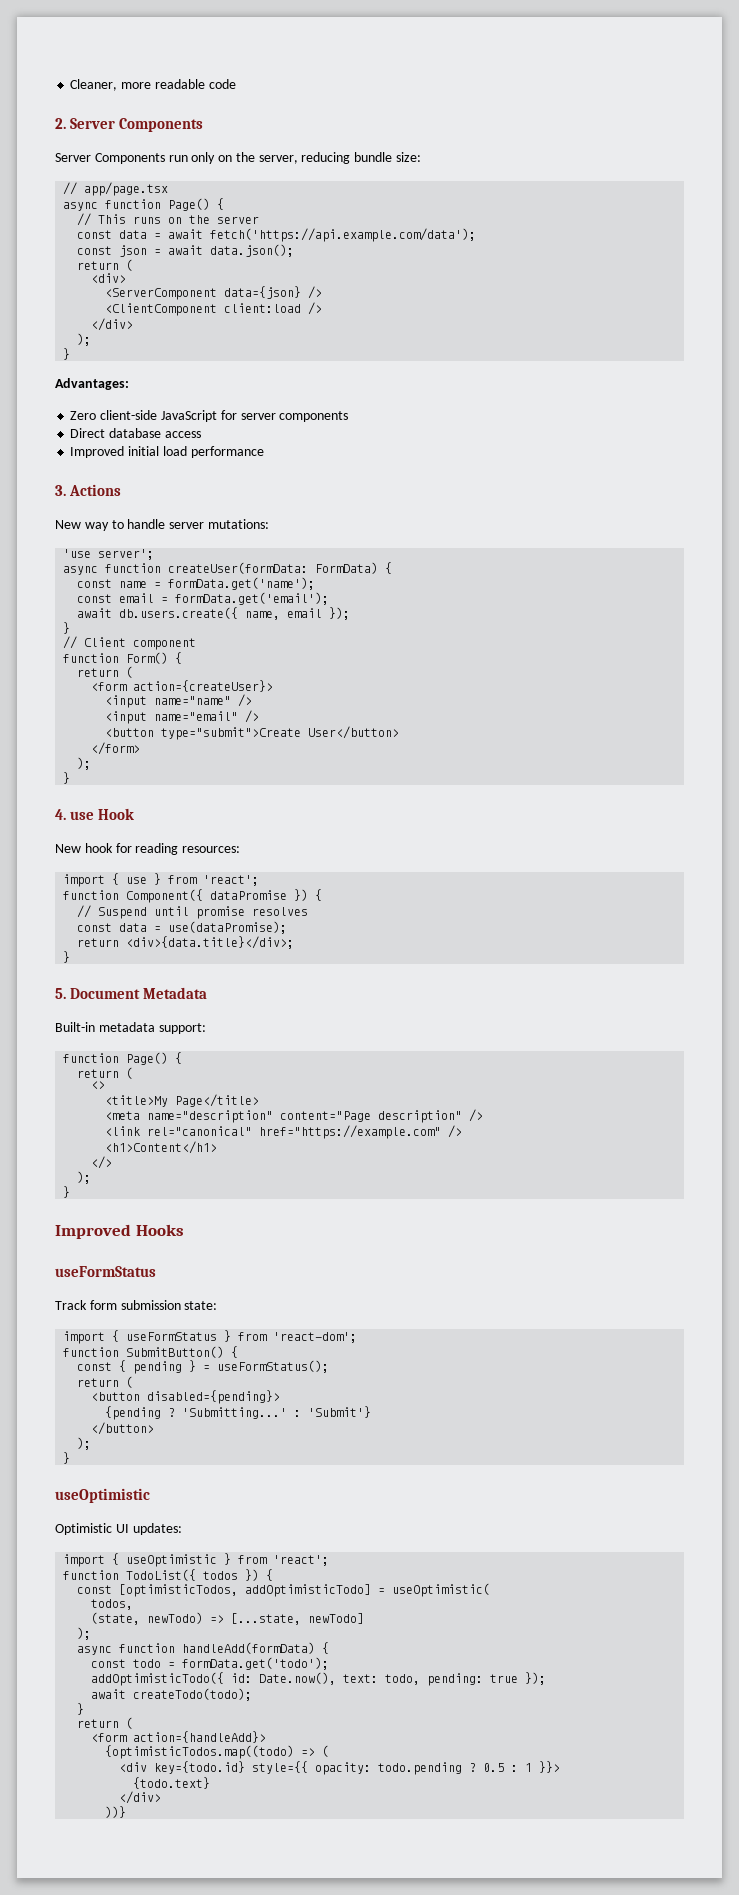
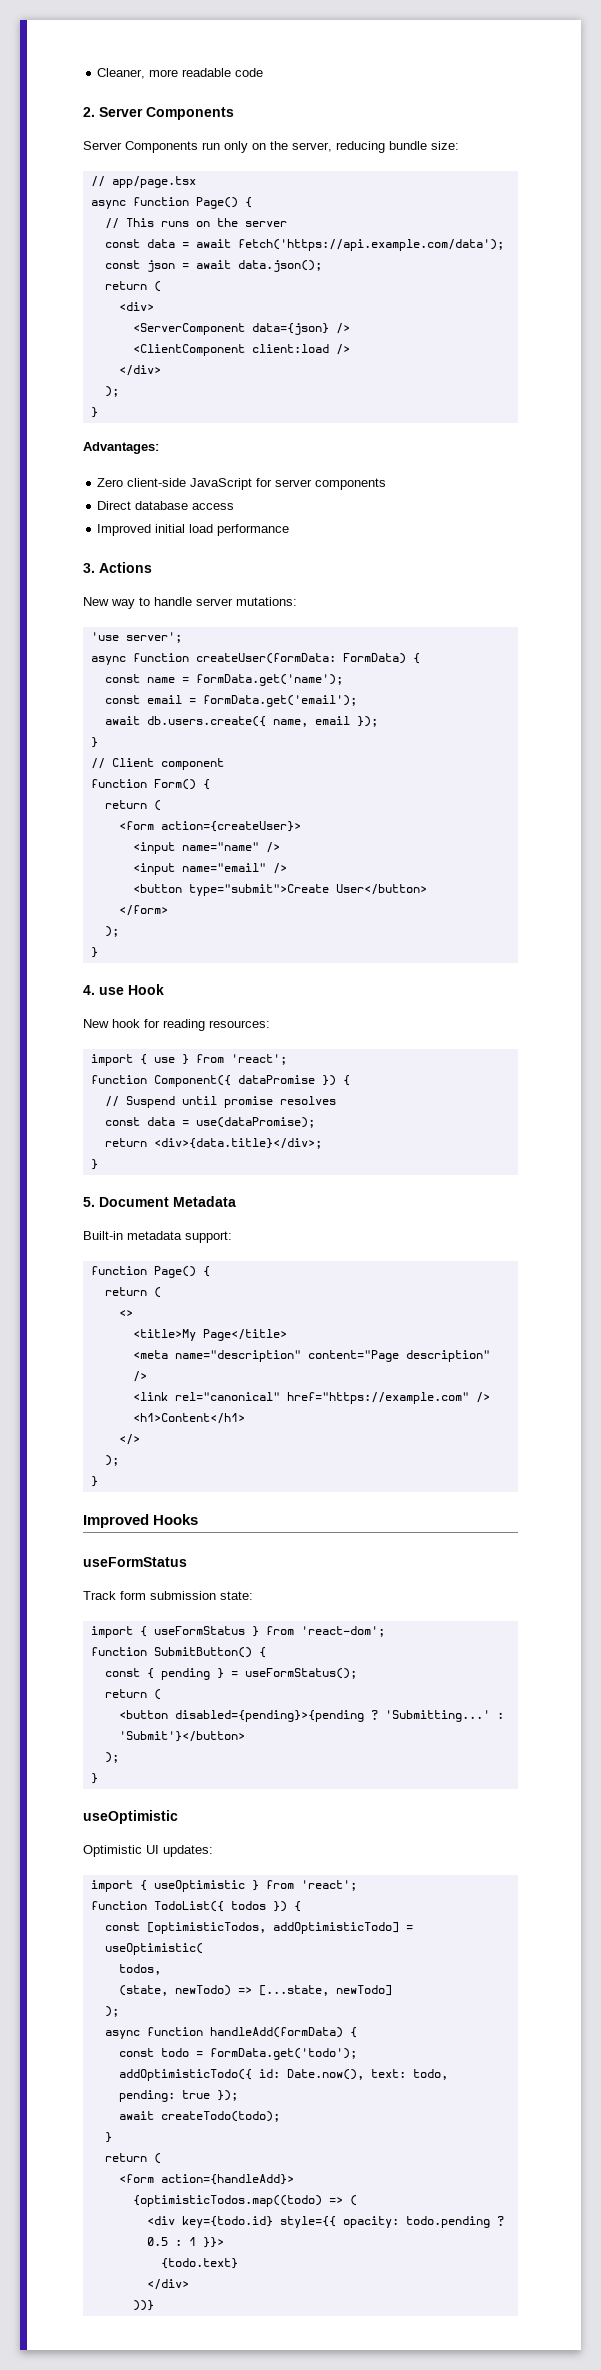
[147,1390,281,1404] [105,1406,162,1420] disabled={pending}> // {pending -> [174,1710,364,1722] disabled={pending}>{pending
[308,1406,372,1418] [91,1422,155,1435] 'Submit'} // </button> -> [118,1731,245,1742] 'Submit'}</button>

